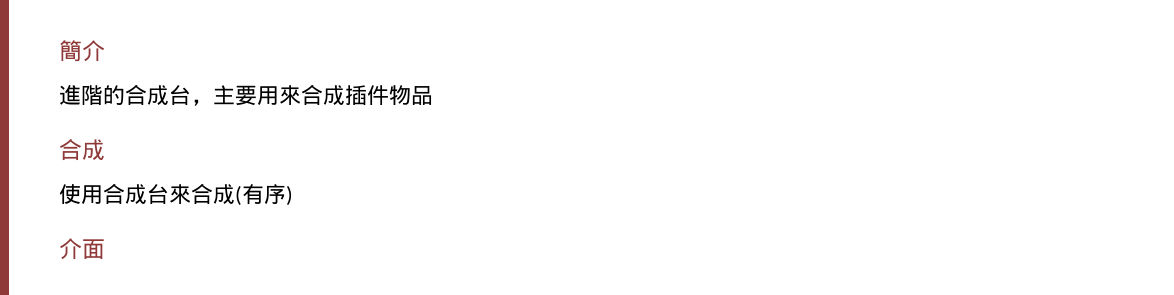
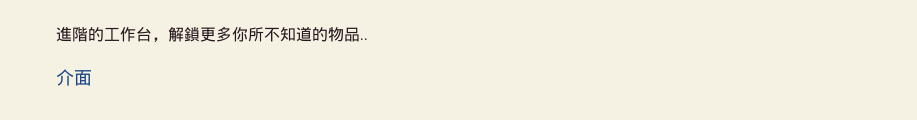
[59,40,105,62] [59,84,433,106] [59,139,105,161] [59,183,293,206] 簡介 // 進階的合成台，主要用來合成插件物品 // 合成 // 使用合成台來合成(有序) -> [56,26,368,42] 進階的工作台，解鎖更多你所不知道的物品..

